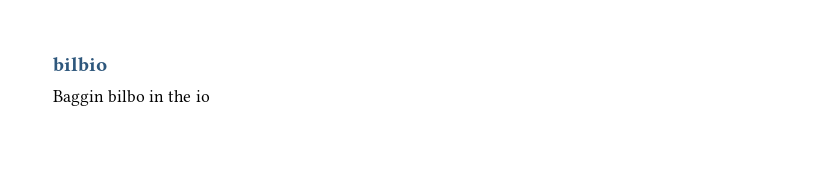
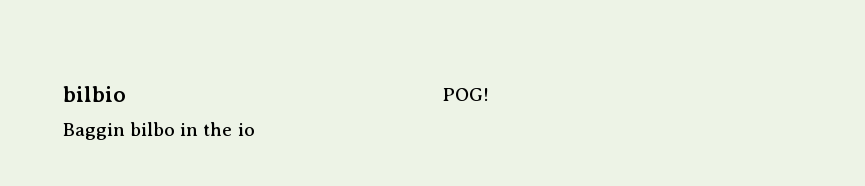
(210, 96) none -> [442,88,489,101] // POG!

